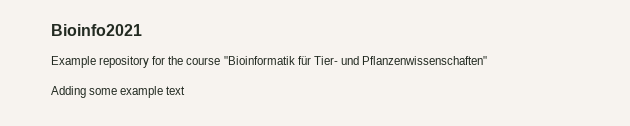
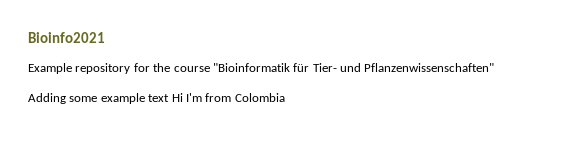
(186, 90) none -> [171,93,285,102] Hi I'm from Colombia

